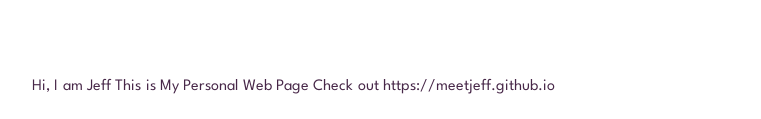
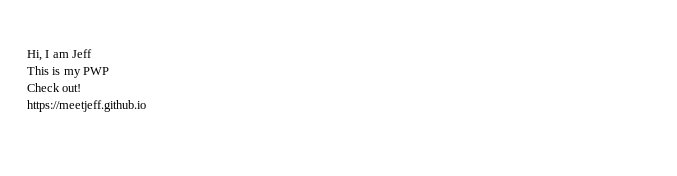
(112, 84) none -> (93, 53) //
[159,79,379,94] My Personal Web Page Check out -> [63,67,110,78] [27,83,82,92] my PWP // Check out! //

